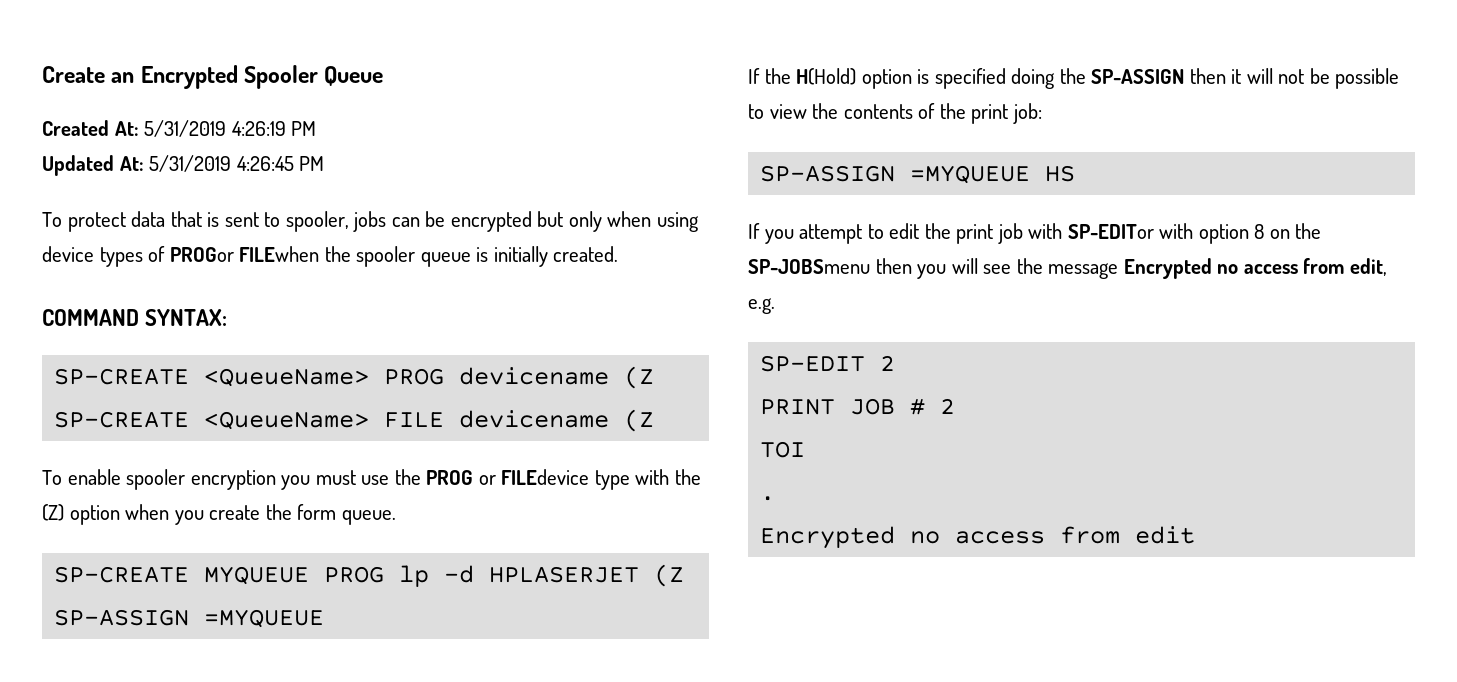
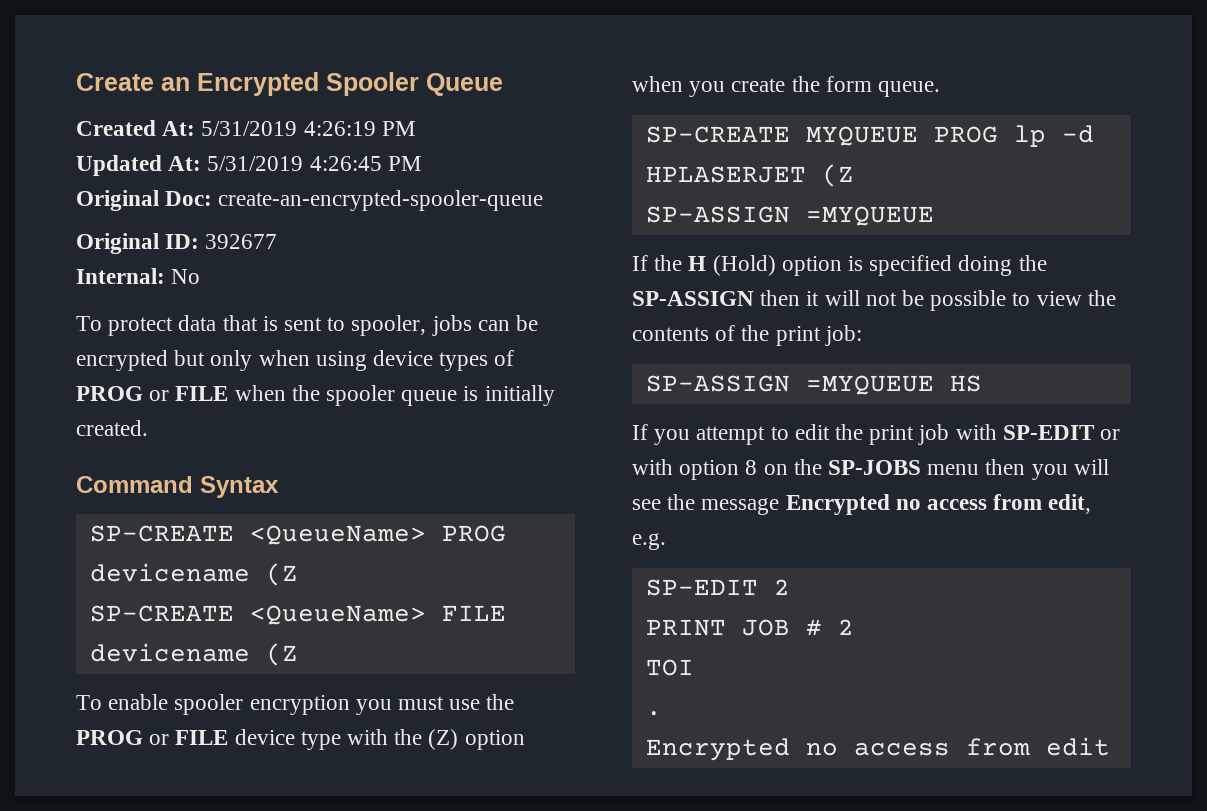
(325, 163) none -> [76,190,544,211] [76,233,278,254] [76,268,201,284] // Original Doc: create-an-encrypted-spooler-queue // Original ID: 392677 // Internal: No
[169,246,320,262] PROGor FILEwhen -> [76,385,286,401] PROG or FILE when
[42,309,228,326] COMMAND SYNTAX: -> [76,476,279,498] Command Syntax
[501,469,590,485] FILEdevice -> [175,729,295,745] FILE device
[796,68,857,85] H(Hold) -> [688,255,776,276] H (Hold)
[1067,224,1154,239] SP-EDITor -> [1002,425,1121,440] SP-EDIT or
[748,259,870,274] SP-JOBSmenu -> [828,460,980,475] SP-JOBS menu

